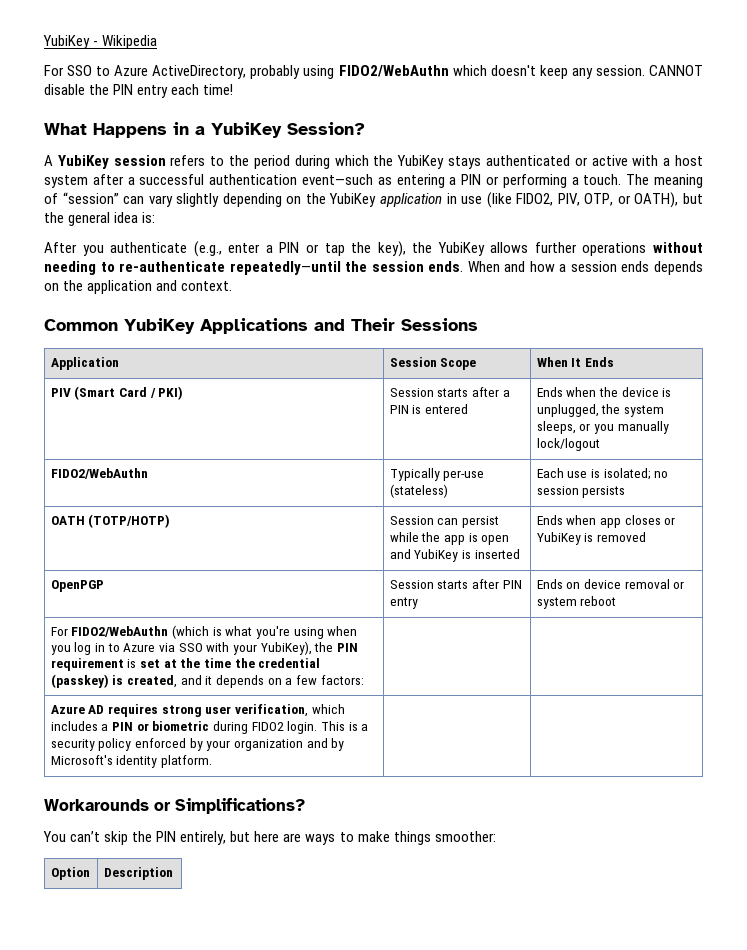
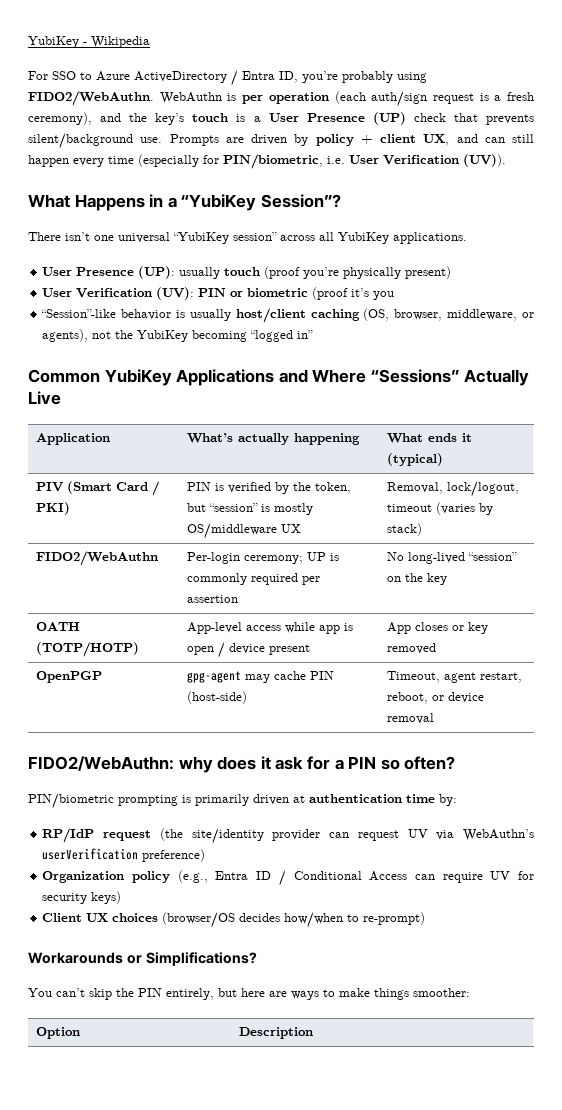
[152,65,704,79] [44,84,234,98] [44,122,365,138] [44,155,704,169] [44,174,703,188] [44,192,703,208] [44,212,156,226] [44,241,703,257] [44,261,704,275] [44,280,233,294] [44,318,478,334] [50,357,119,370] [389,357,477,370] [536,357,615,367] ActiveDirectory, probably using FIDO2/WebAuthn which doesn't keep any session. CANNOT disable the PIN entry each time! // What Happens in a YubiKey Session? // A YubiKey session refers to the period during which the YubiKey stays authenticated or active with a host system after a successful authentication event—such as entering a PIN or performing a touch. The meaning of “session” can vary slightly depending on the YubiKey application in use (like FIDO2, PIV, OTP, or OATH), but the general idea is: // After you authenticate (e.g., enter a PIN or tap the key), the YubiKey allows further operations without needing to re-authenticate repeatedly—until the session ends. When and how a session ends depends on the application and context. // Common YubiKey Applications and Their Sessions // Application | Session Scope | When It Ends -> [134,70,427,86] [28,91,534,107] [28,112,534,125] [28,133,534,149] [28,154,506,169] [28,194,341,211] [28,232,467,244] [42,266,452,279] [42,287,395,300] [41,308,534,323] [42,329,314,342] [28,369,529,386] [28,391,61,405] [36,433,111,445] [187,433,361,445] [387,433,473,443] [387,453,444,466] ActiveDirectory / Entra ID, you’re probably using FIDO2/WebAuthn. WebAuthn is per operation (each auth/sign request is a fresh ceremony), and the key’s touch is a User Presence (UP) check that prevents silent/background use. Prompts are driven by policy + client UX, and can still happen every time (especially for PIN/biometric, i.e. User Verification (UV)). // What Happens in a “YubiKey Session”? // There isn’t one universal “YubiKey session” across all YubiKey applications. // User Presence (UP): usually touch (proof you’re physically present) // User Verification (UV): PIN or biometric (proof it’s you // “Session”-like behavior is usually host/client caching (OS, browser, middleware, or agents), not the YubiKey becoming “logged in” // Common YubiKey Applications and Where “Sessions” Actually Live // Application | What’s actually happening | What ends it (typical)
[389,387,510,397] [389,404,469,414] [536,387,672,397] [536,404,665,417] [536,421,669,434] [536,438,600,451] [50,468,148,479] [389,468,485,481] [389,484,448,498] [536,468,669,480] [536,486,626,498] [50,514,171,528] [389,516,500,528] [389,532,510,545] [389,549,520,562] [536,515,676,528] [536,532,647,545] [50,580,104,592] [389,579,522,589] [389,597,418,609] [536,579,685,589] [536,596,617,609] [50,625,358,639] [50,641,358,655] [50,658,321,671] [50,674,364,688] [50,704,345,717] [50,721,369,734] [50,738,345,751] [50,755,213,768] Session starts after a PIN is entered | Ends when the device is unplugged, the system sleeps, or you manually lock/logout // FIDO2/WebAuthn | Typically per-use (stateless) | Each use is isolated; no session persists // OATH (TOTP/HOTP) | Session can persist while the app is open and YubiKey is inserted | Ends when app closes or YubiKey is removed // OpenPGP | Session starts after PIN entry | Ends on device removal or system reboot // For FIDO2/WebAuthn (which is what you're using when you log in to Azure via SSO with your YubiKey), the PIN requirement is set at the time the credential (passkey) is created, and it depends on a few factors: | | // Azure AD requires strong user verification, which includes a PIN or biometric during FIDO2 login. This is a security policy enforced by your organization and by Microsoft's identity platform. | | -> [187,482,352,494] [187,503,314,515] [187,523,302,539] [387,481,520,497] [387,502,494,515] [387,523,423,536] [36,551,159,566] [187,552,340,564] [187,573,321,585] [187,595,239,603] [387,552,518,564] [387,573,448,585] [36,622,81,631] [36,642,140,657] [187,622,354,634] [187,642,311,658] [387,622,489,634] [387,643,437,654] [36,671,103,683] [187,671,335,683] [187,691,248,704] [387,671,523,683] [387,692,485,704] [387,713,435,724] [28,756,456,773] [28,793,457,809] [42,828,535,844] [42,848,206,862] [42,870,534,886] [42,891,122,904] [42,912,426,928] PIN is verified by the token, but “session” is mostly OS/middleware UX | Removal, lock/logout, timeout (varies by stack) // FIDO2/WebAuthn | Per-login ceremony; UP is commonly required per assertion | No long-lived “session” on the key // OATH (TOTP/HOTP) | App-level access while app is open / device present | App closes or key removed // OpenPGP | gpg-agent may cache PIN (host-side) | Timeout, agent restart, reboot, or device removal // FIDO2/WebAuthn: why does it ask for a PIN so often? // PIN/biometric prompting is primarily driven at authentication time by: // RP/IdP request (the site/identity provider can request UV via WebAuthn’s userVerification preference) // Organization policy (e.g., Entra ID / Conditional Access can require UV for security keys) // Client UX choices (browser/OS decides how/when to re-prompt)

